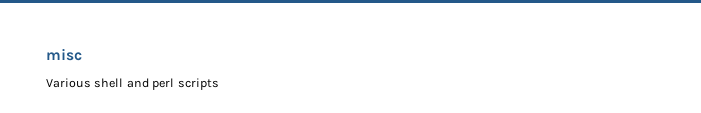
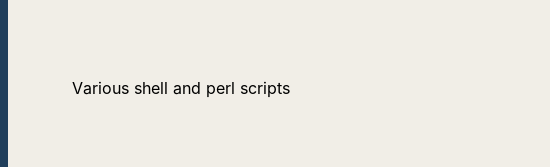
[46,48,82,61] misc // -> (72, 88) none

